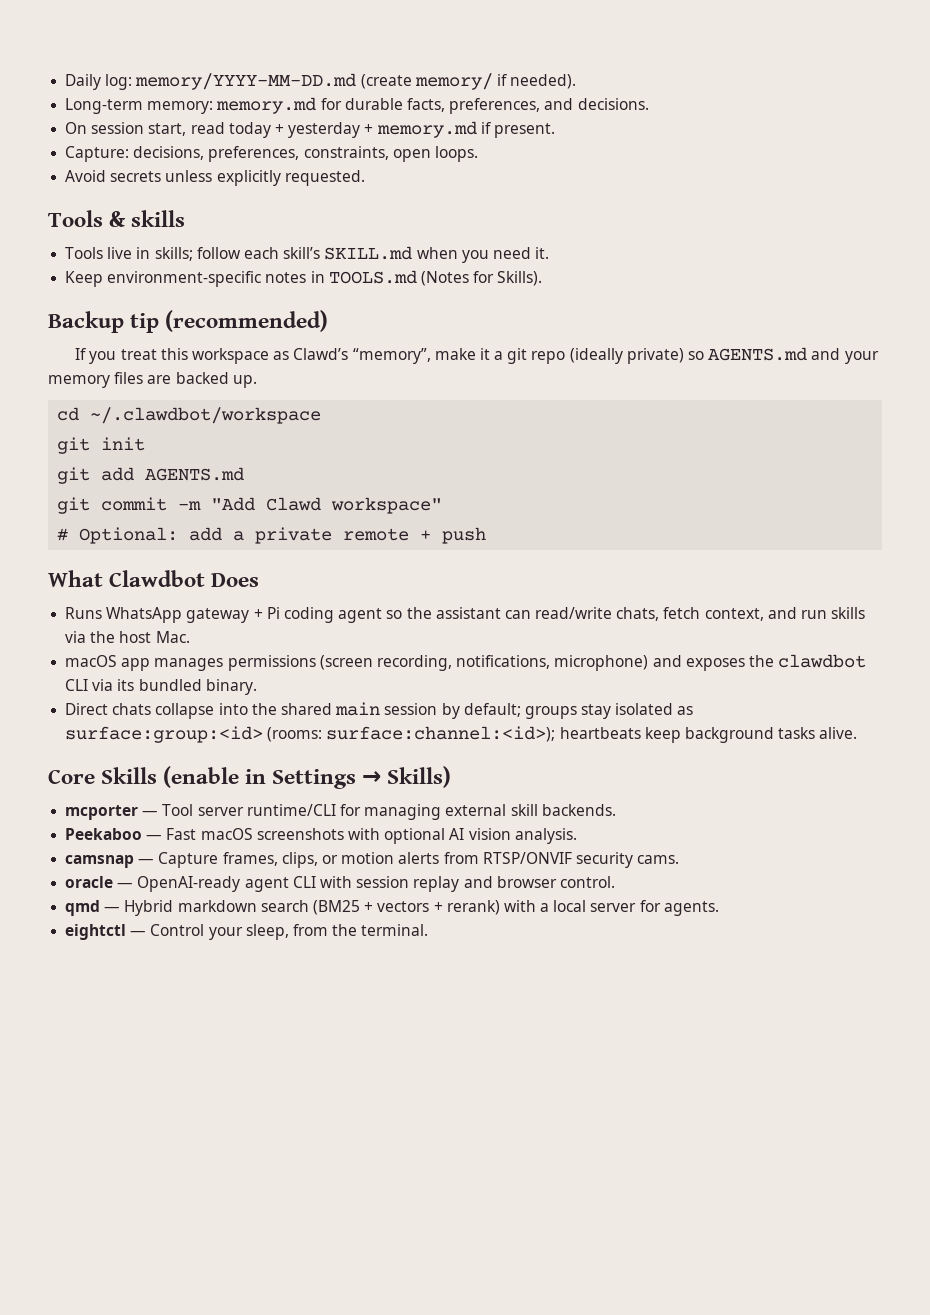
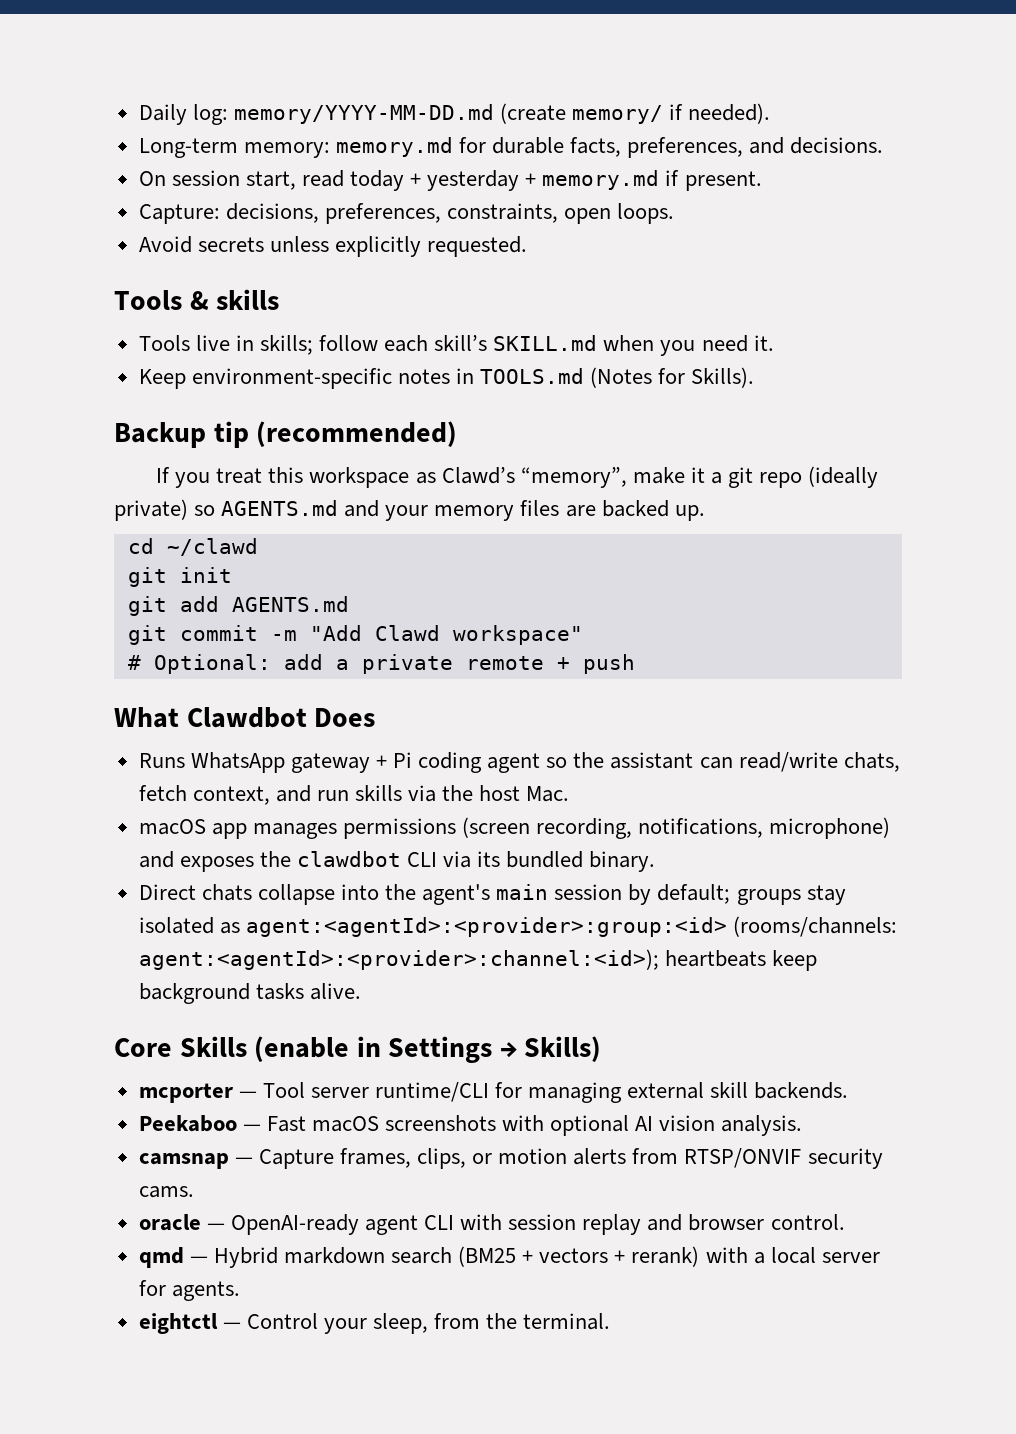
[90,407,322,424] ~/.clawdbot/workspace -> [166,538,258,556] ~/clawd
[280,703,332,715] shared -> [422,884,491,905] agent's
[65,726,556,743] surface:group:<id> (rooms: surface:channel:<id>); -> [245,916,897,937] [138,949,659,970] agent:<agentId>:<provider>:group:<id> (rooms/channels: agent:<agentId>:<provider>:channel:<id>);

